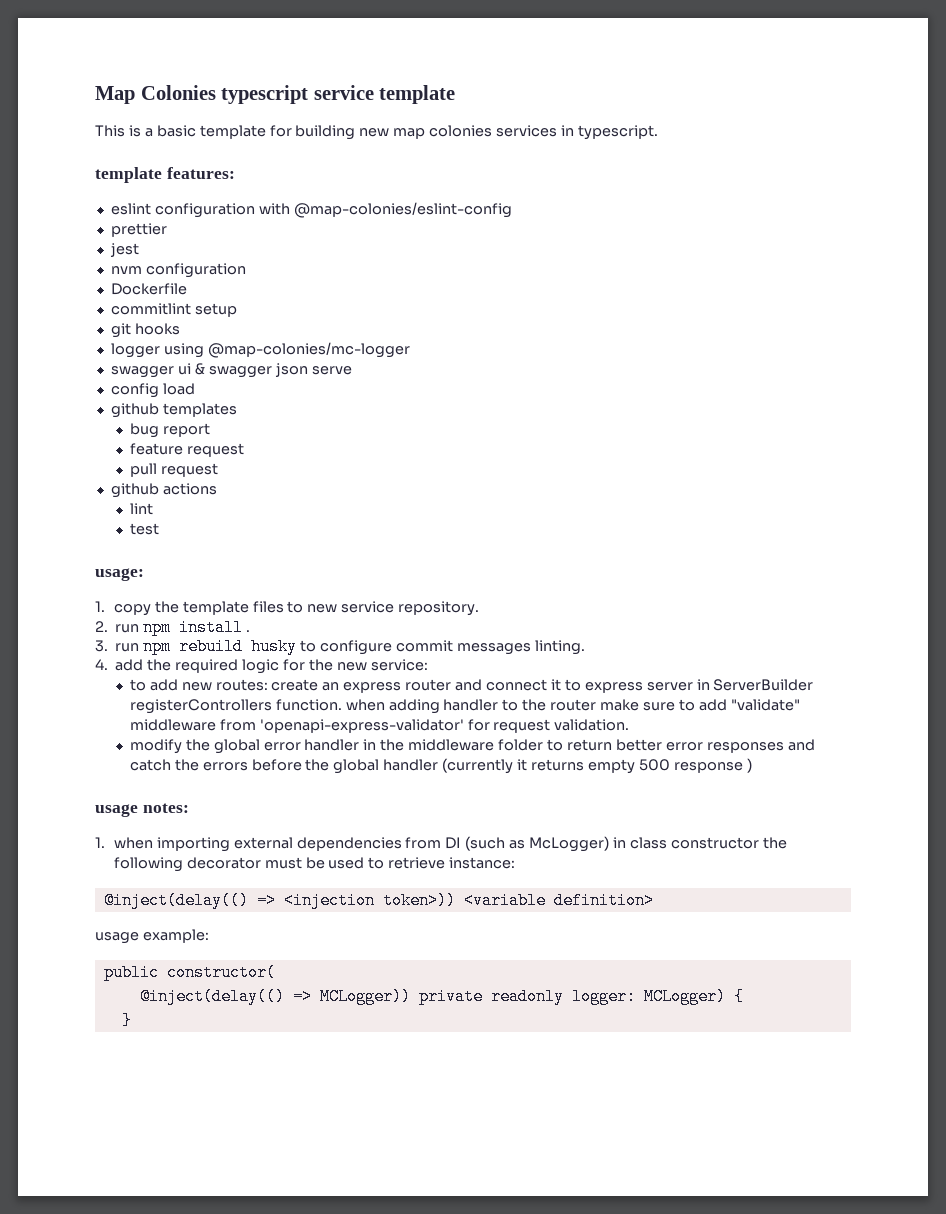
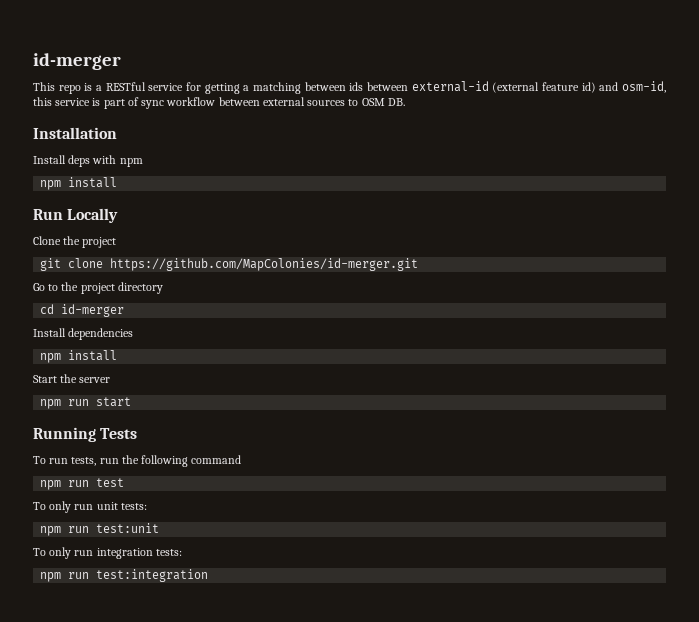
[95,85,456,104] Map Colonies typescript service template -> [33,53,121,70] id-merger
(125, 131) none -> [58,85,81,94] repo
[156,125,658,140] [95,167,235,183] [110,202,512,218] [110,223,167,237] [109,243,139,257] [110,263,246,278] [110,283,187,295] [110,303,237,317] [110,323,180,338] [110,342,410,358] [110,363,352,378] [110,383,195,398] [110,403,237,418] [129,423,210,438] [129,443,244,457] [129,463,218,477] [110,483,217,498] [129,503,153,515] [129,523,159,535] [95,568,144,581] [95,601,480,616] [95,619,251,636] [95,638,585,655] [95,659,428,674] [129,679,814,693] [129,699,800,714] [129,719,630,733] [129,739,815,754] [129,758,752,774] [95,803,189,817] [95,836,787,852] [113,857,516,872] [103,892,654,909] [95,929,209,944] [103,964,276,981] [139,988,744,1005] [121,1012,132,1029] basic template for building new map colonies services in typescript. // template features: // eslint configuration with @map-colonies/eslint-config // prettier // jest // nvm configuration // Dockerfile // commitlint setup // git hooks // logger using @map-colonies/mc-logger // swagger ui & swagger json serve // config load // github templates // bug report // feature request // pull request // github actions // lint // test // usage: // 1. copy the template files to new service repository. // 2. run npm install . // 3. run npm rebuild husky to configure commit messages linting. // 4. add the required logic for the new service: // to add new routes: create an express router and connect it to express server in ServerBuilder registerControllers function. when adding handler to the router make sure to add "validate" middleware from 'openapi-express-validator' for request validation. // modify the global error handler in the middleware folder to return better error responses and catch the errors before the global handler (currently it returns empty 500 response ) // usage notes: // 1. when importing external dependencies from DI (such as McLogger) in class constructor the following decorator must be used to retrieve instance: // @inject(delay(() => <injection token>)) <variable definition> // usage example: // public constructor( // @inject(delay(() => MCLogger)) private readonly logger: MCLogger) { // } -> [105,81,666,94] [33,97,405,109] [33,127,117,139] [33,155,143,167] [40,177,118,190] [33,208,119,223] [33,236,117,248] [40,258,419,271] [33,282,163,294] [40,304,125,317] [33,328,134,340] [40,350,118,363] [33,374,111,383] [40,397,132,409] [33,427,138,442] [33,455,242,467] [40,478,125,490] [33,501,147,513] [40,523,160,536] [33,547,182,559] [40,569,209,582] RESTful service for getting a matching between ids between external-id (external feature id) and osm-id, this service is part of sync workflow between external sources to OSM DB. // Installation // Install deps with npm // npm install // Run Locally // Clone the project // git clone https://github.com/MapColonies/id-merger.git // Go to the project directory // cd id-merger // Install dependencies // npm install // Start the server // npm run start // Running Tests // To run tests, run the following command // npm run test // To only run unit tests: // npm run test:unit // To only run integration tests: // npm run test:integration

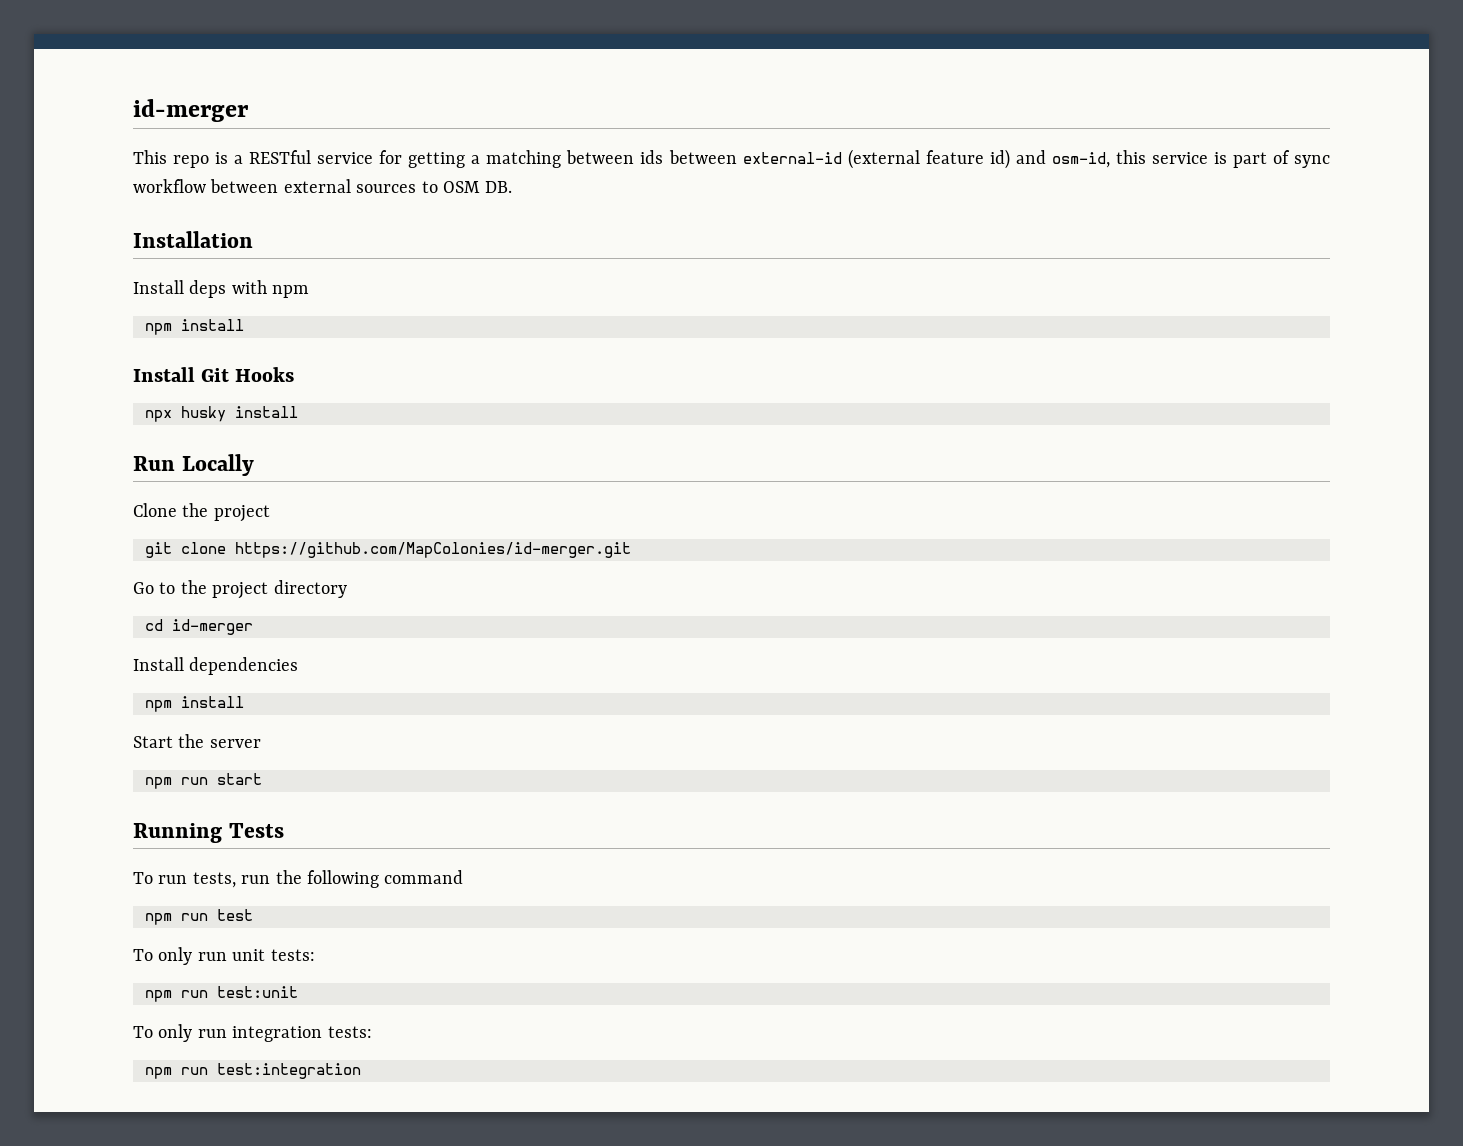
(118, 182) none -> [133,367,295,382] [145,406,298,422] // Install Git Hooks // npx husky install

